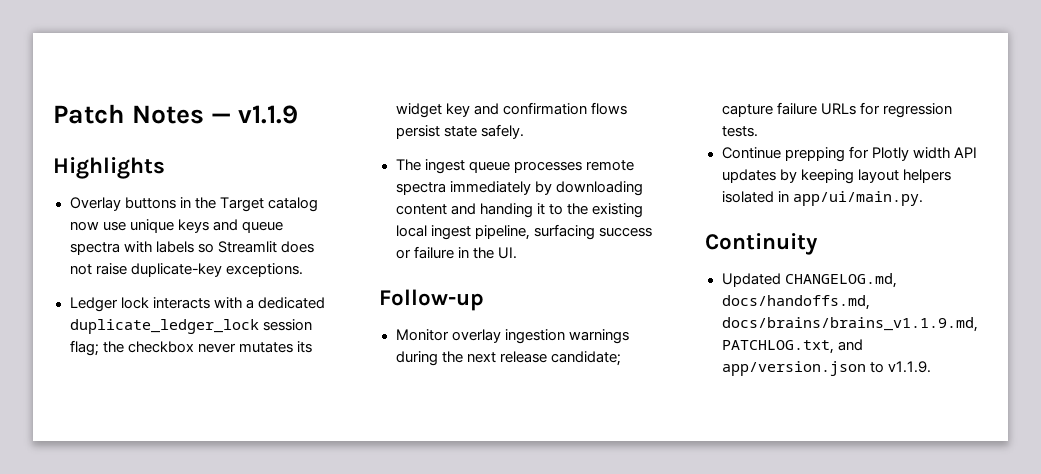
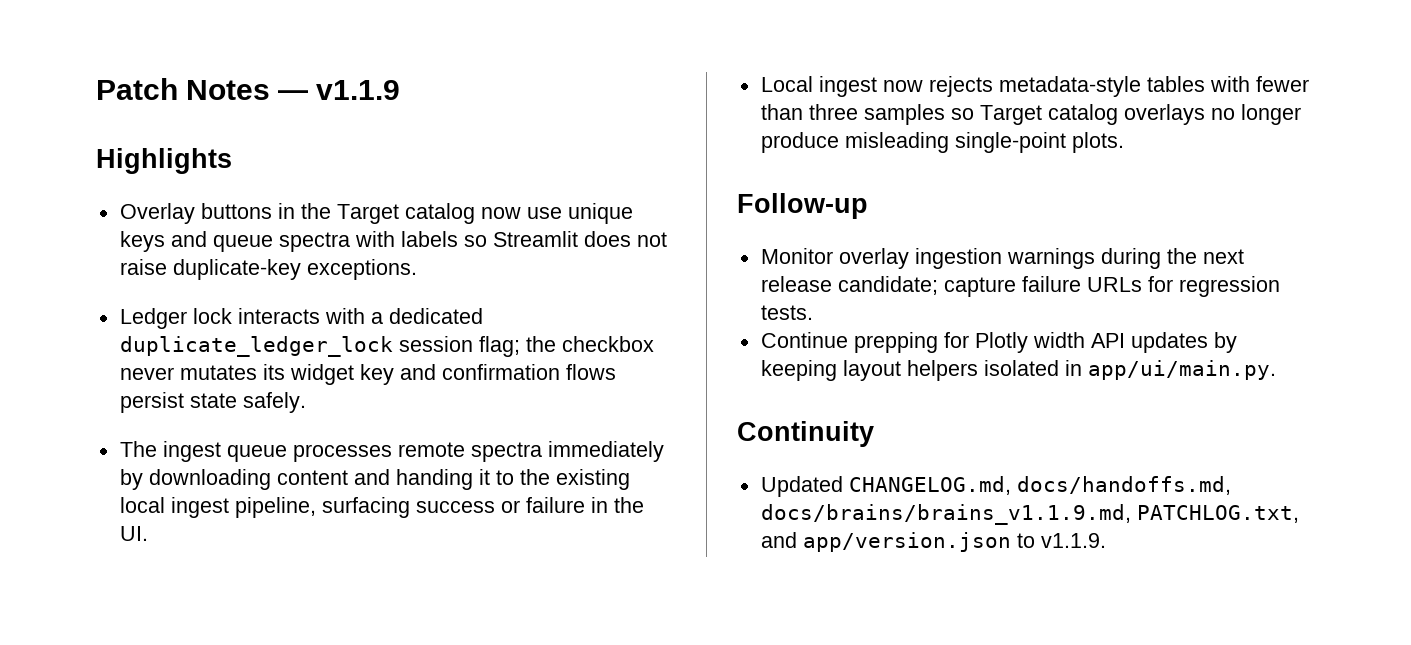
(517, 253) none -> [760,76,1309,97] [760,104,1301,125] [760,132,1124,153] // Local ingest now rejects metadata-style tables with fewer than three samples so Target catalog overlays no longer produce misleading single-point plots.

